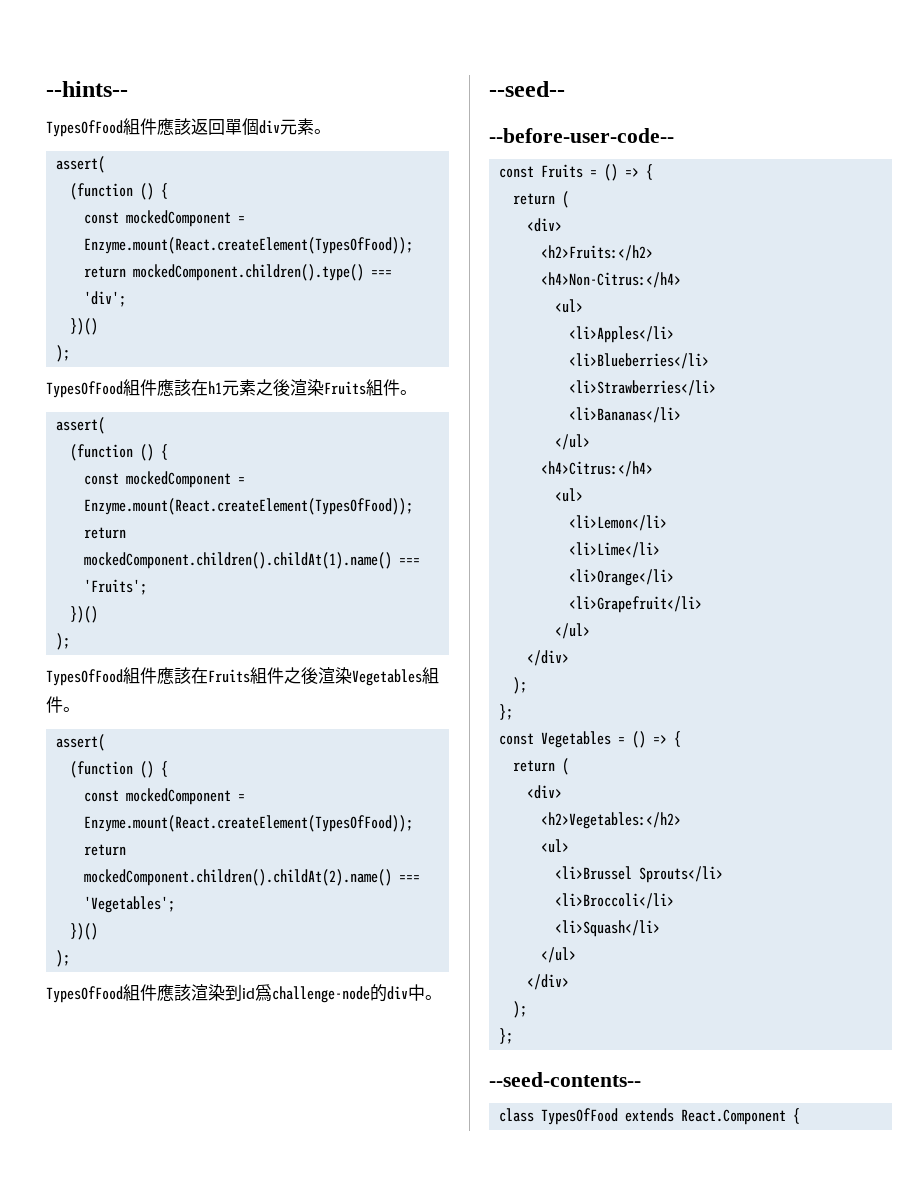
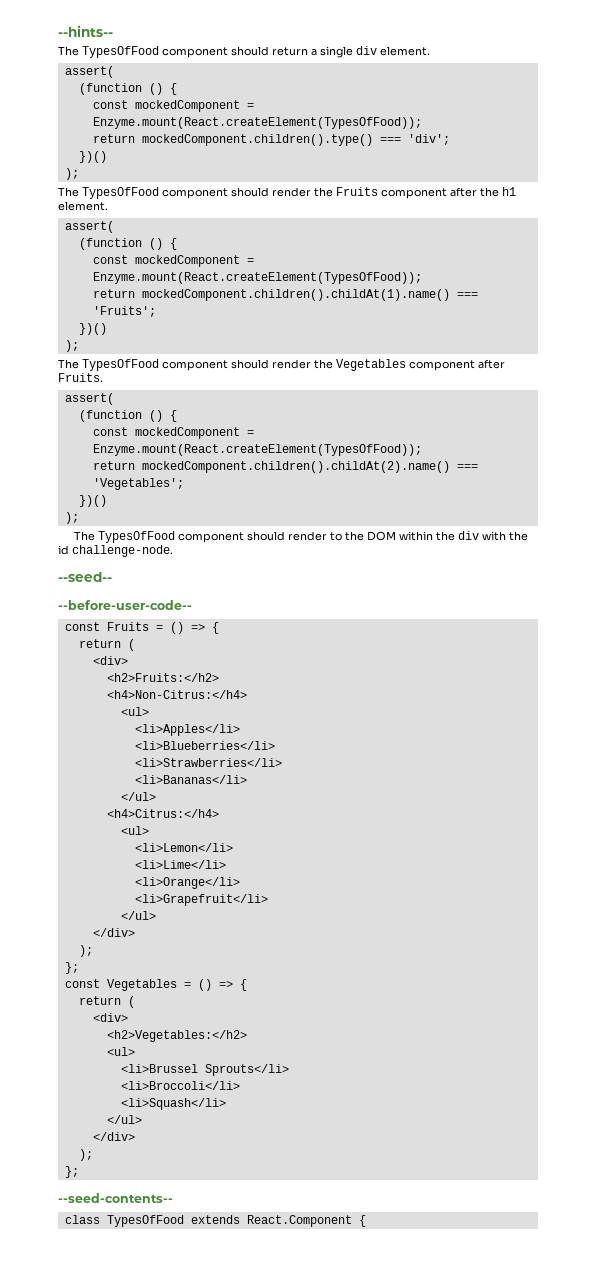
[46,118,331,137] TypesOfFood組件應該返回單個div元素。 -> [58,46,430,58] The TypesOfFood component should return a single div element.
[46,379,417,398] TypesOfFood組件應該在h1元素之後渲染Fruits組件。 -> [58,187,516,199] [58,201,108,211] The TypesOfFood component should render the Fruits component after the h1 element.
[46,667,439,686] [46,696,80,713] TypesOfFood組件應該在Fruits組件之後渲染Vegetables組件。 -> [58,359,505,371] [58,373,103,382] The TypesOfFood component should render the Vegetables component after Fruits.
[46,984,442,1003] TypesOfFood組件應該渲染到id爲challenge-node的div中。 -> [74,531,529,543] [58,545,173,557] The TypesOfFood component should render to the DOM within the div with the id challenge-node.

